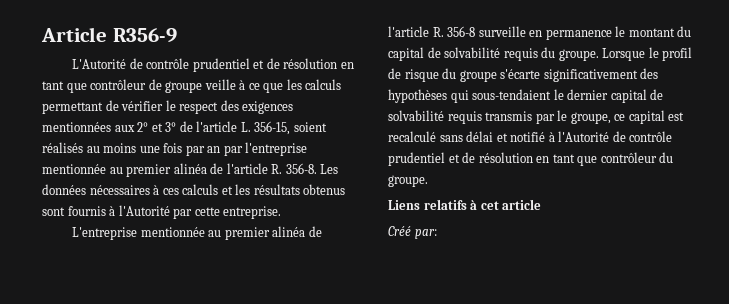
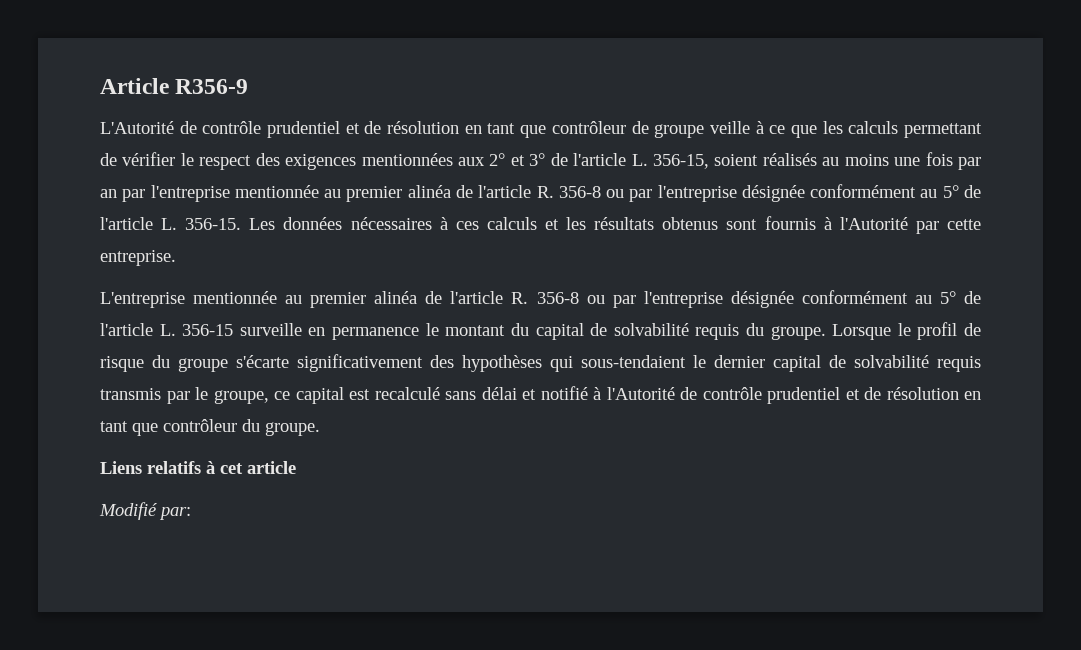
[285,163,317,174] 356-8. -> [558,184,982,202] [100,217,242,230] 356-8 ou par l'entreprise désignée conformément au 5° de l'article L. 356-15.
(476, 31) none -> [586,290,981,308] [100,323,234,336] ou par l'entreprise désignée conformément au 5° de l'article L. 356-15
[388,226,411,236] Créé -> [99,502,157,520] Modifié

